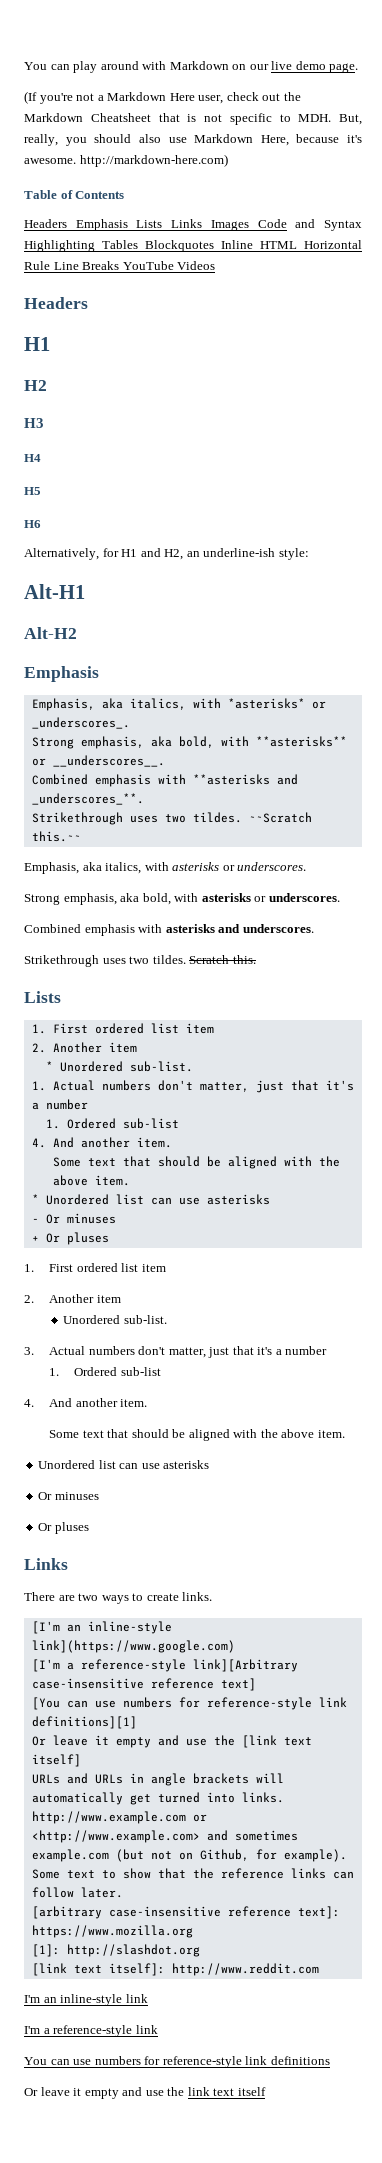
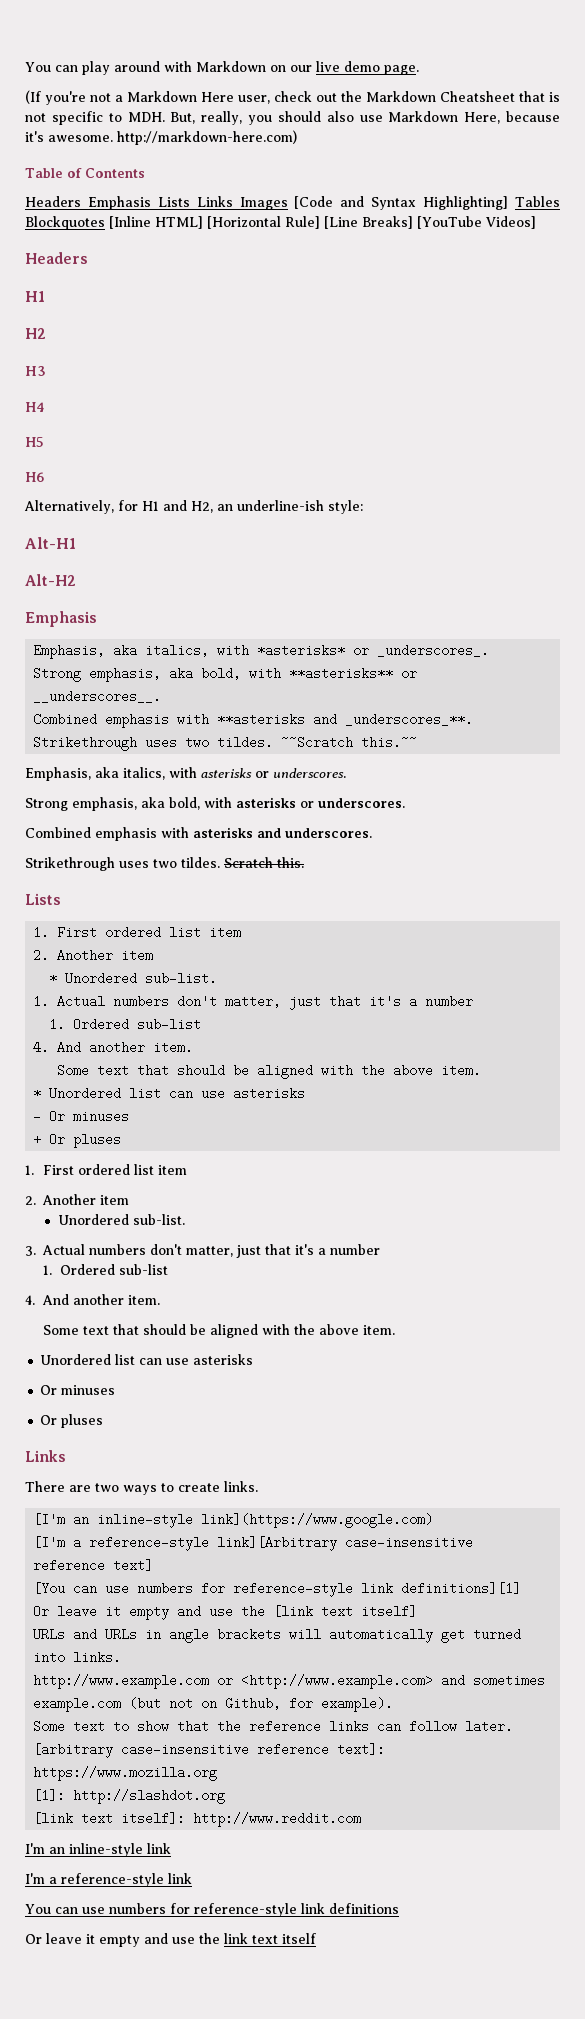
[257,219,287,228] Code -> [294,196,334,209] [Code
[24,240,95,252] Highlighting -> [423,196,509,210] Highlighting]
[221,240,362,249] [24,261,216,270] Inline HTML Horizontal Rule Line Breaks YouTube Videos -> [109,216,536,229] [Inline HTML] [Horizontal Rule] [Line Breaks] [YouTube Videos]

